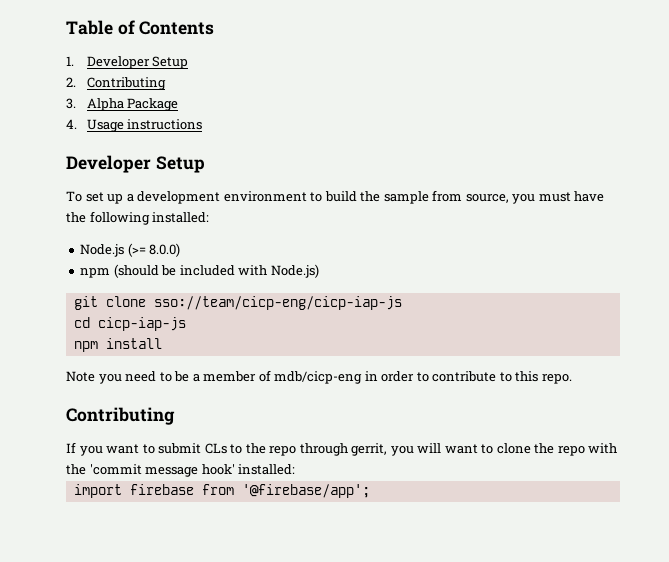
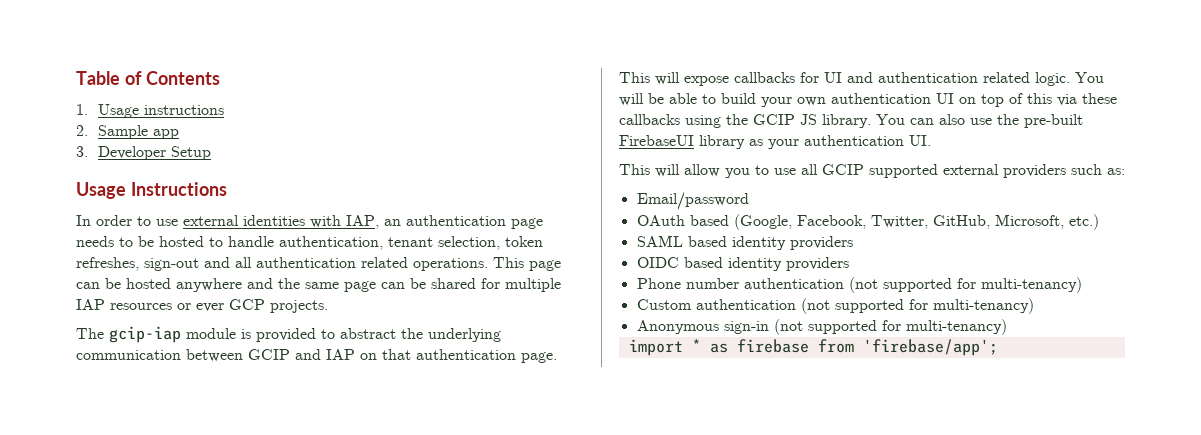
[86,56,189,69] [66,77,166,90] [66,98,179,111] [66,119,203,132] [66,155,205,173] [66,190,605,204] [66,211,210,225] [80,243,181,257] [80,264,319,278] [73,296,402,310] [73,317,186,331] [73,338,162,352] [66,370,572,384] [66,407,175,425] [66,442,618,456] [66,464,296,477] Developer Setup // 2. Contributing // 3. Alpha Package // 4. Usage instructions // Developer Setup // To set up a development environment to build the sample from source, you must have the following installed: // Node.js (>= 8.0.0) // npm (should be included with Node.js) // git clone sso://team/cicp-eng/cicp-iap-js // cd cicp-iap-js // npm install // Note you need to be a member of mdb/cicp-eng in order to contribute to this repo. // Contributing // If you want to submit CLs to the repo through gerrit, you will want to clone the repo with the 'commit message hook' installed: -> [98,104,225,118] [76,125,180,139] [76,146,212,160] [76,182,227,199] [76,215,543,229] [76,236,543,250] [76,257,561,271] [76,278,561,292] [76,299,328,313] [76,326,501,343] [76,349,557,363] [619,72,1104,86] [619,93,1117,107] [619,114,1083,128] [619,135,931,149] [619,164,1125,178] [636,192,749,210] [636,214,1099,230] [636,235,853,250] [636,257,849,271] [636,277,1082,293] [636,298,1034,314] [636,319,1007,335] Usage instructions // 2. Sample app // 3. Developer Setup // Usage Instructions // In order to use external identities with IAP, an authentication page needs to be hosted to handle authentication, tenant selection, token refreshes, sign-out and all authentication related operations. This page can be hosted anywhere and the same page can be shared for multiple IAP resources or ever GCP projects. // The gcip-iap module is provided to abstract the underlying communication between GCIP and IAP on that authentication page. This will expose callbacks for UI and authentication related logic. You will be able to build your own authentication UI on top of this via these callbacks using the GCIP JS library. You can also use the pre-built FirebaseUI library as your authentication UI. // This will allow you to use all GCIP supported external providers such as: // Email/password // OAuth based (Google, Facebook, Twitter, GitHub, Microsoft, etc.) // SAML based identity providers // OIDC based identity providers // Phone number authentication (not supported for multi-tenancy) // Custom authentication (not supported for multi-tenancy) // Anonymous sign-in (not supported for multi-tenancy)
(122, 491) none -> [691,339,728,353] * as
[241,484,370,498] '@firebase/app'; -> [862,339,998,356] 'firebase/app';

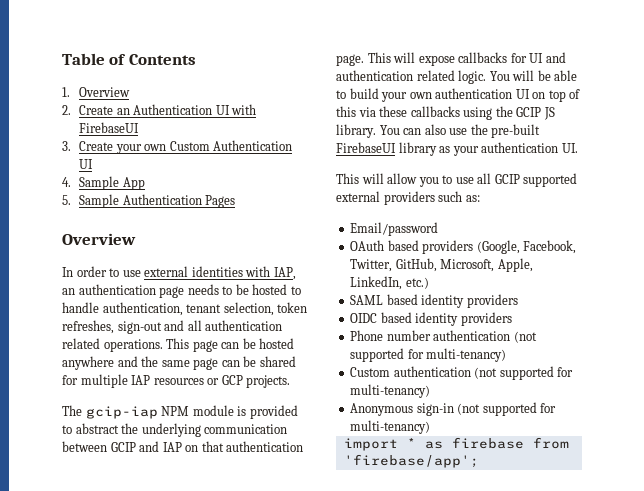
[98,104,225,118] [76,125,180,139] [76,146,212,160] [76,182,227,199] Usage instructions // 2. Sample app // 3. Developer Setup // Usage Instructions -> [79,87,131,97] [62,104,257,115] [79,122,140,133] [62,140,293,154] [79,159,94,169] [62,176,145,190] [62,194,236,208] [62,233,136,245] Overview // 2. Create an Authentication UI with FirebaseUI // 3. Create your own Custom Authentication UI // 4. Sample App // 5. Sample Authentication Pages // Overview
[196,303,224,312] ever -> (220, 381) none
(181, 334) none -> [161,406,190,416] NPM
(729, 220) none -> [422,240,474,254] providers
(1064, 221) none -> [497,258,533,272] [350,276,403,290] Apple, LinkedIn,

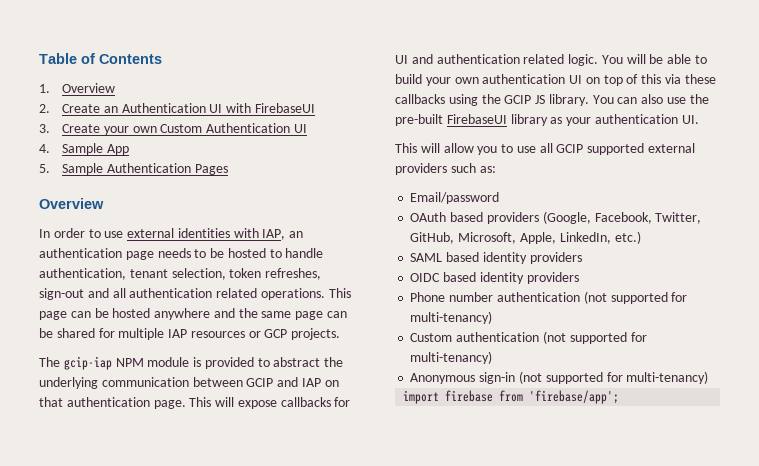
[406,438,443,449] * as -> (440, 397) none

